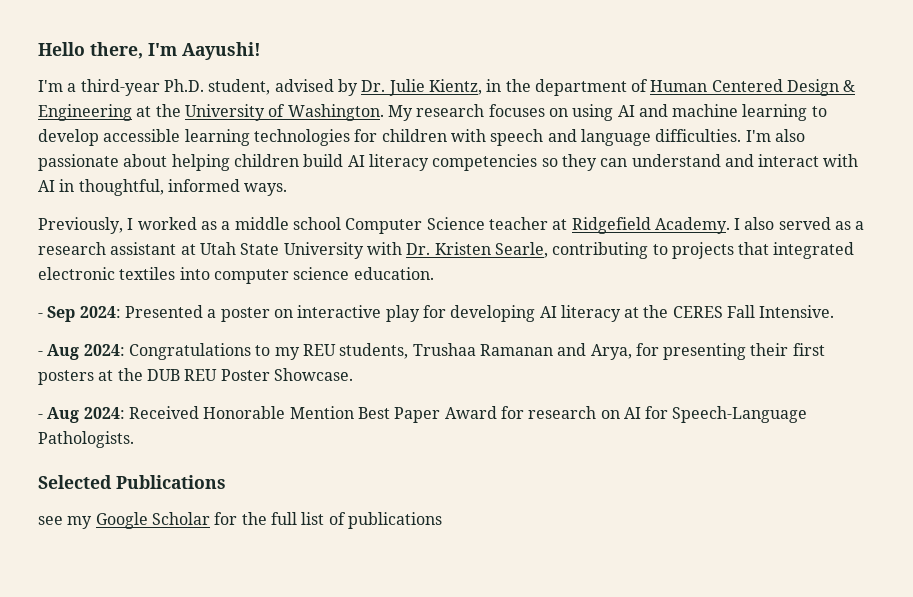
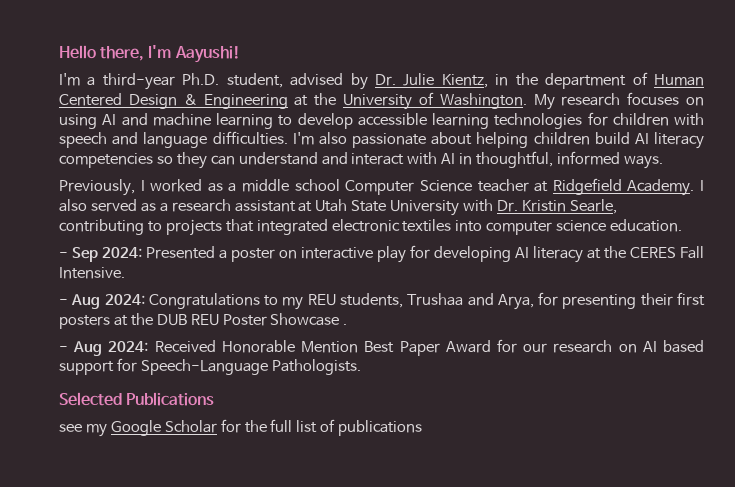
[434,242,491,255] Kristen -> [521,200,566,212] Kristin
[479,344,553,356] Ramanan -> (464, 299) none
[273,368,353,381] Showcase. -> [270,313,348,326] Showcase .
(524, 412) none -> [523,343,548,353] our
(641, 413) none -> [662,340,704,353] [59,361,114,375] based support

